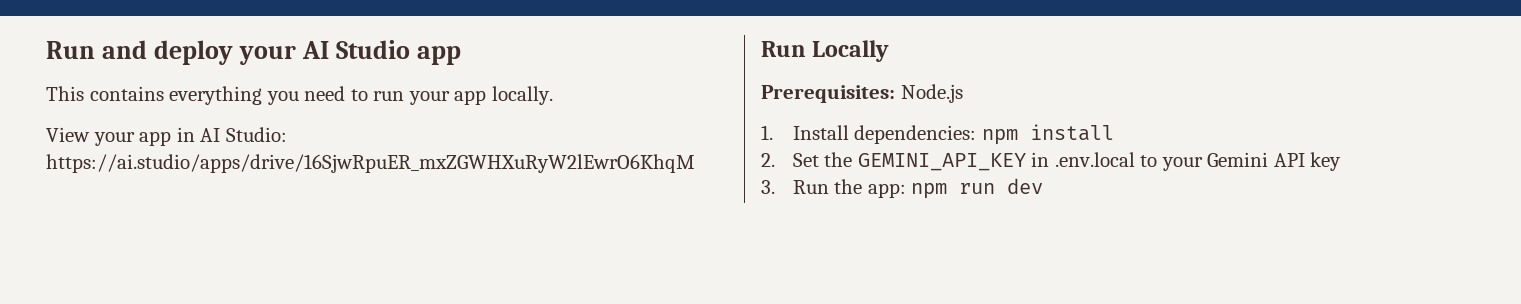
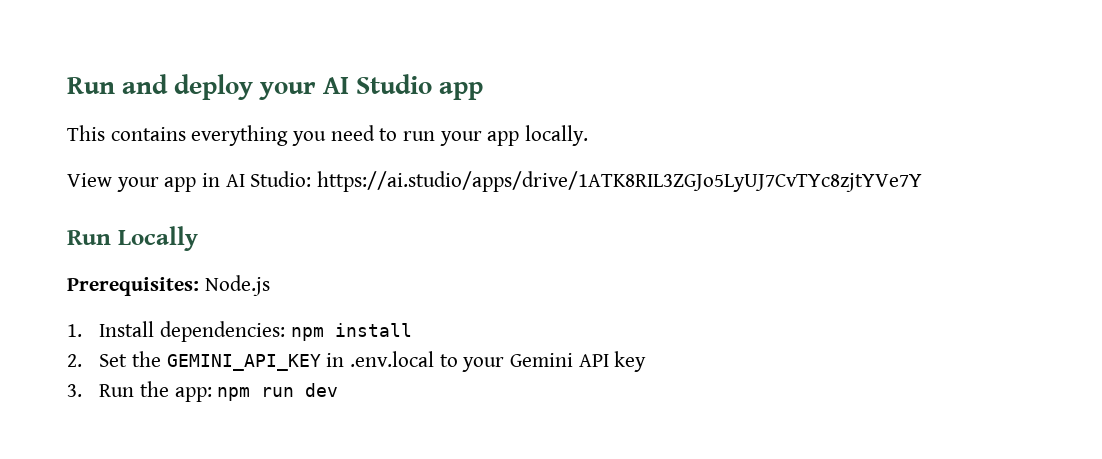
[46,154,695,173] https://ai.studio/apps/drive/16SjwRpuER_mxZGWHXuRyW2lEwrO6KhqM -> [317,171,923,192] https://ai.studio/apps/drive/1ATK8RIL3ZGJo5LyUJ7CvTYc8zjtYVe7Y

